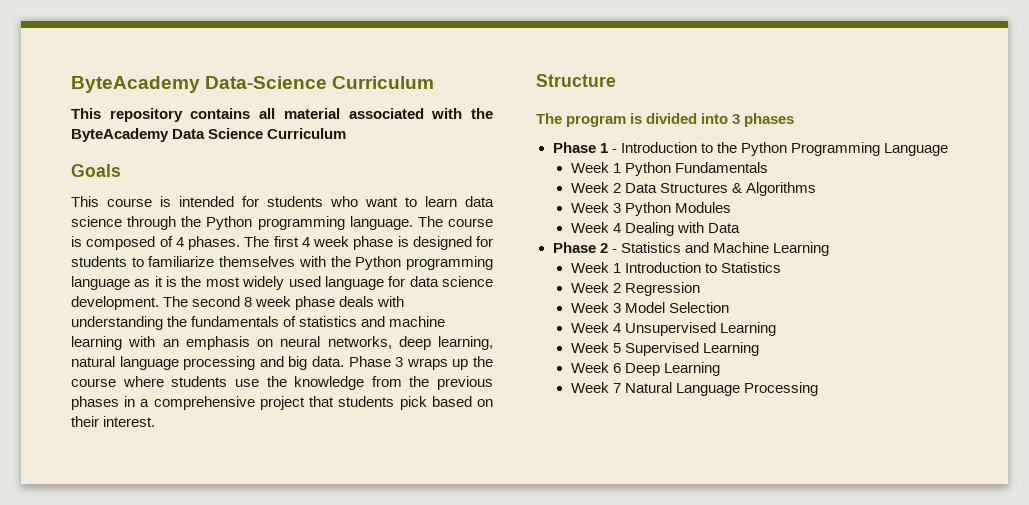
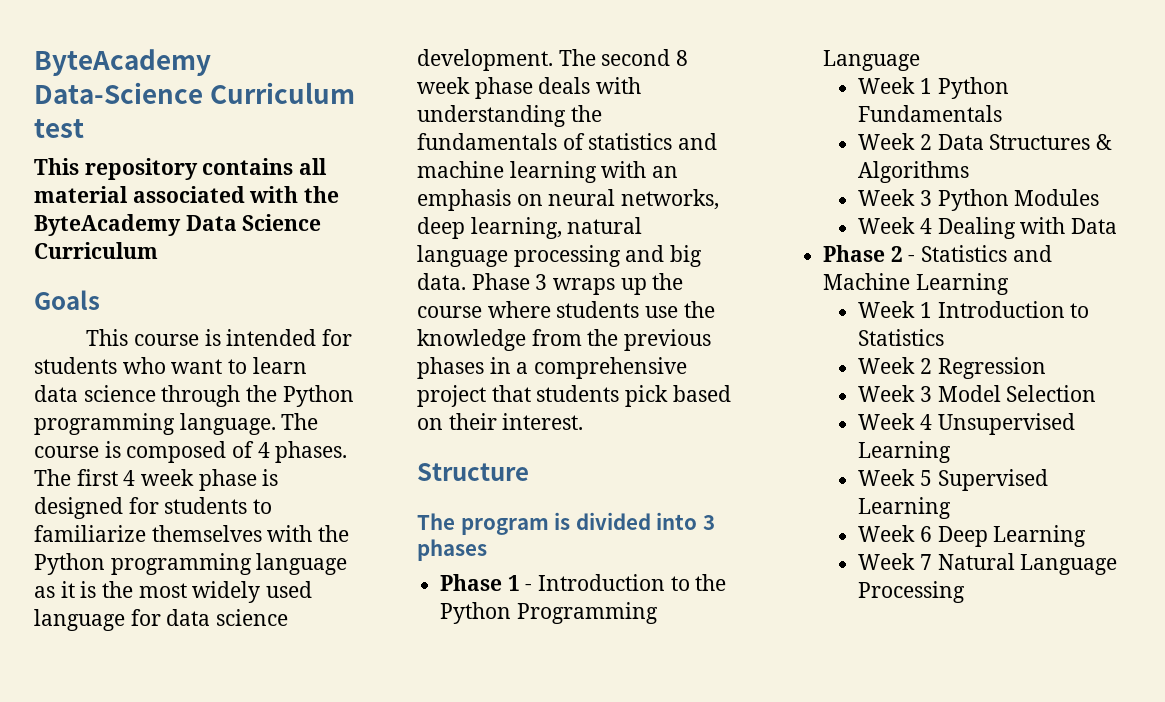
(435, 82) none -> [34,119,84,138] test

